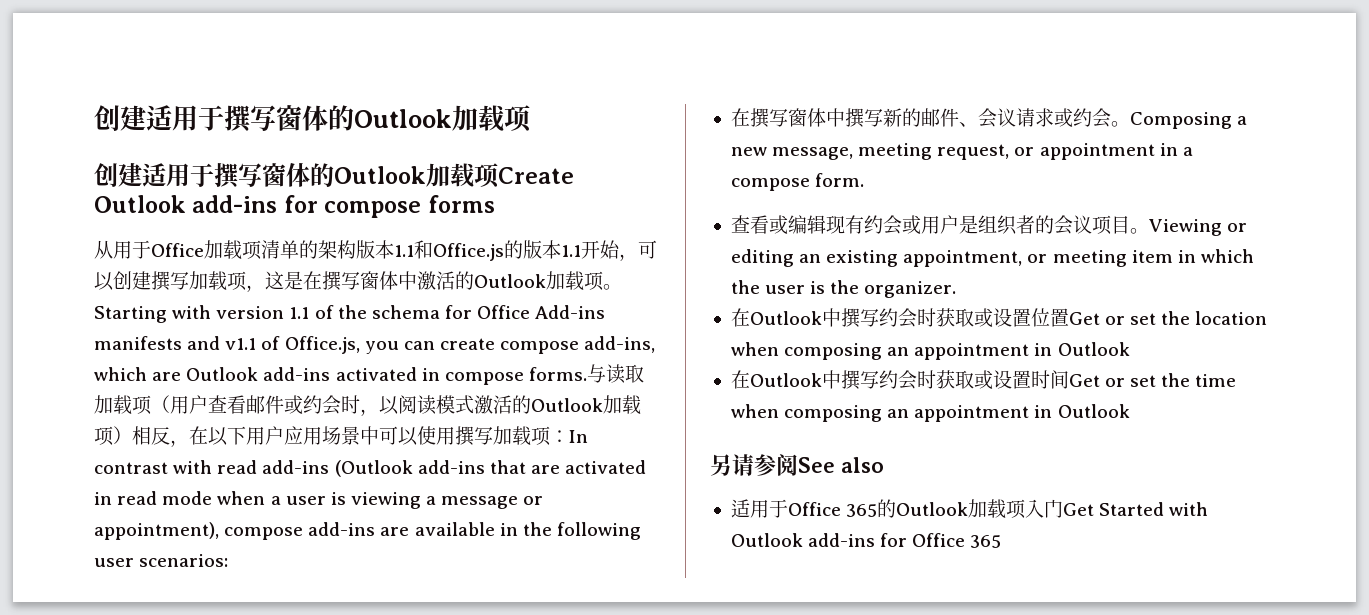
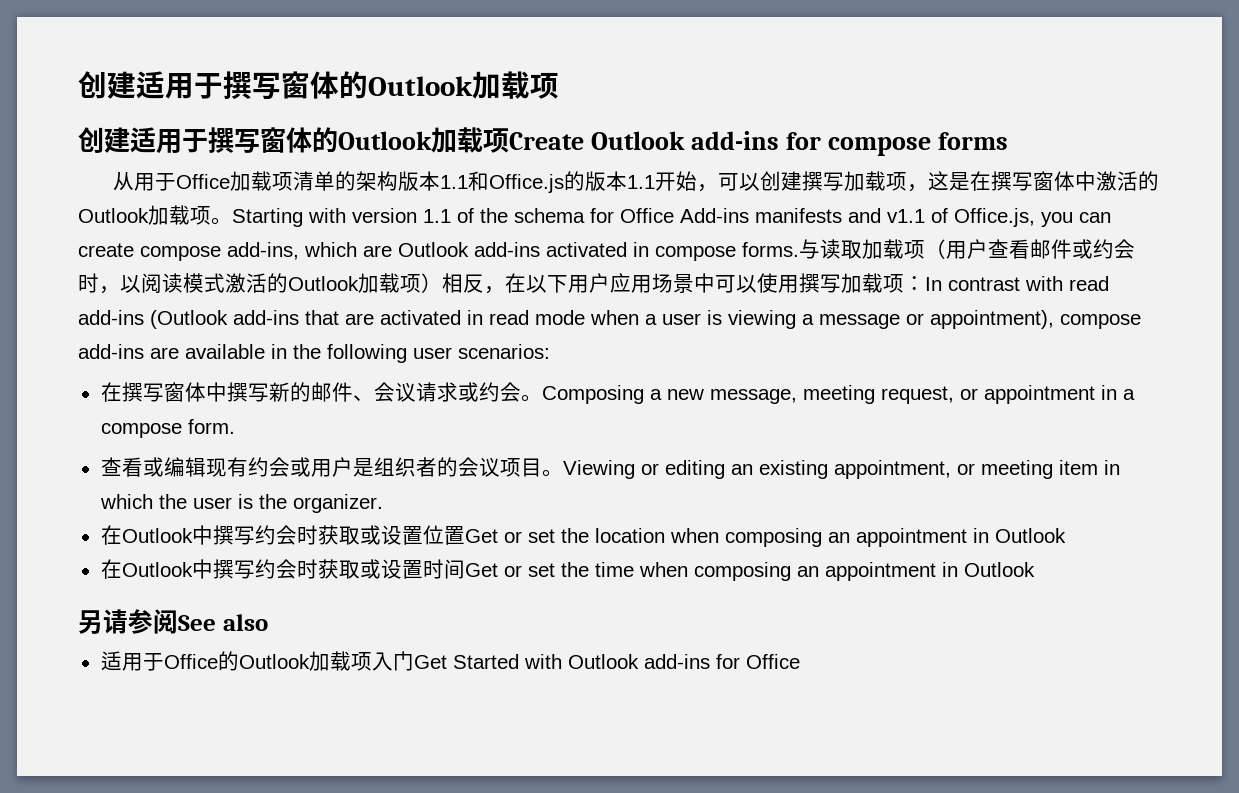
[846,504,878,517] 365 -> (218, 661) none
[970,535,1002,548] 365 -> (800, 661) none

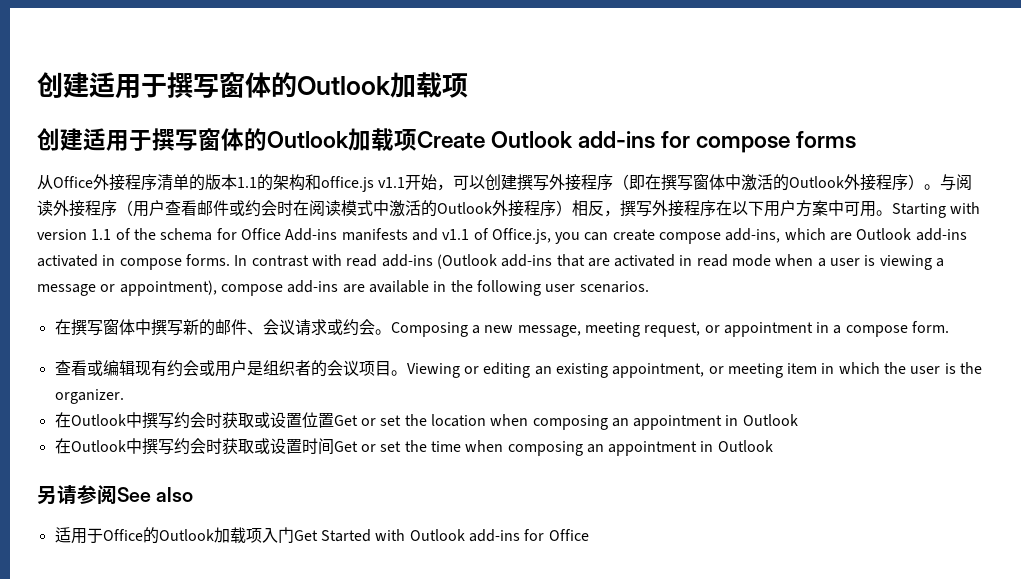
[134,171,656,193] 用于Office加载项清单的架构版本1.1和Office.js的版本1.1 -> [53,174,406,192] Office外接程序清单的版本1.1的架构和office.js v1.1
[844,171,971,192] 加载项，这是 -> [549,174,646,191] 外接程序（即
[148,205,211,225] 加载项 -> [844,174,973,191] [37,200,876,217] 外接程序）。与阅读外接程序（用户查看邮件或约会时在阅读模式中激活的Outlook外接程序）相反，撰写外接程序在以下用户方案中可用
[799,239,1135,259] [78,273,925,294] 与读取加载项（用户查看邮件或约会时，以阅读模式激活的Outlook加载项）相反，在以下用户应用场景中可以使用撰写加载项： -> (230, 260) none
[458,344,550,359] scenarios: -> [579,281,649,293] scenarios.

